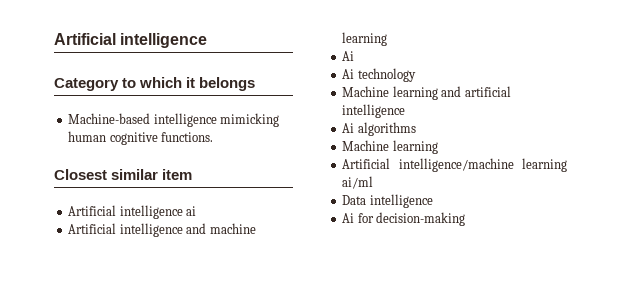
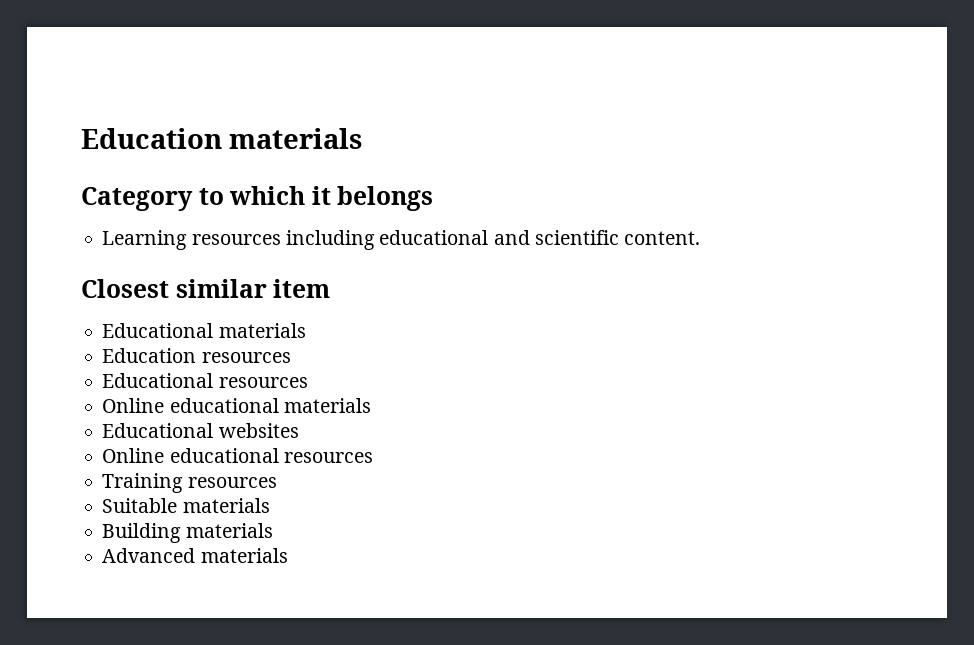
[54,33,208,48] Artificial intelligence -> [81,128,363,149] Education materials
[68,113,280,127] [68,131,214,145] [54,169,193,180] [68,205,197,219] [68,223,256,237] [342,32,388,46] [342,51,355,61] [342,68,416,82] [342,86,511,100] [342,104,406,118] [342,122,416,136] [342,140,438,154] [342,158,567,172] [342,176,374,189] [342,194,433,208] [342,212,466,226] Machine-based intelligence mimicking human cognitive functions. // Closest similar item // Artificial intelligence ai // Artificial intelligence and machine learning // Ai // Ai technology // Machine learning and artificial intelligence // Ai algorithms // Machine learning // Artificial intelligence/machine learning ai/ml // Data intelligence // Ai for decision-making -> [102,230,701,250] [81,279,331,298] [102,323,306,338] [102,348,291,363] [102,373,308,388] [102,398,371,413] [102,423,299,438] [102,448,373,463] [102,473,277,493] [102,498,270,513] [102,523,273,543] [102,548,288,563] Learning resources including educational and scientific content. // Closest similar item // Educational materials // Education resources // Educational resources // Online educational materials // Educational websites // Online educational resources // Training resources // Suitable materials // Building materials // Advanced materials

